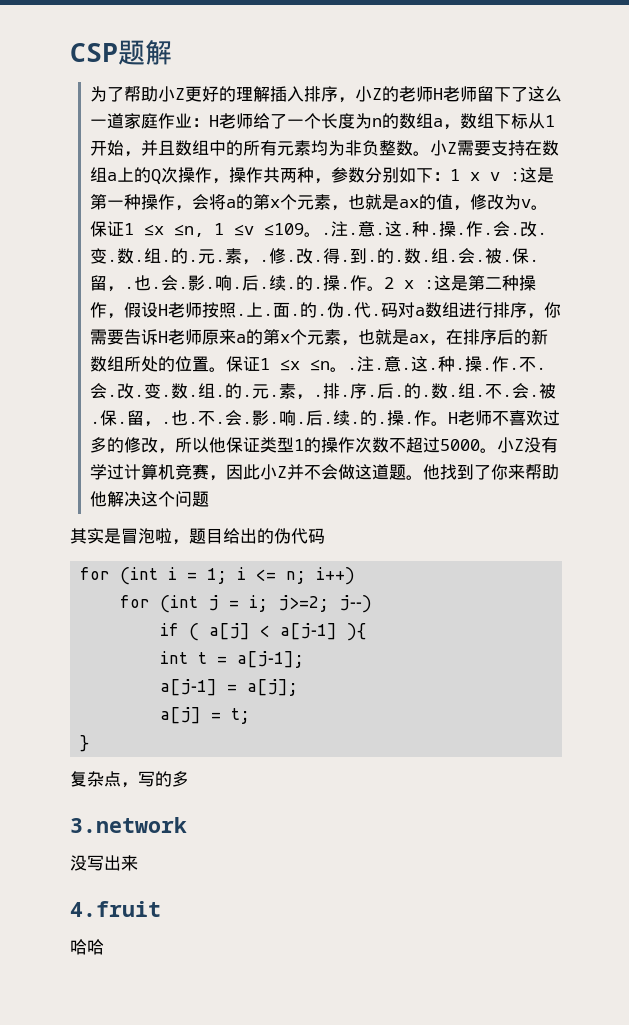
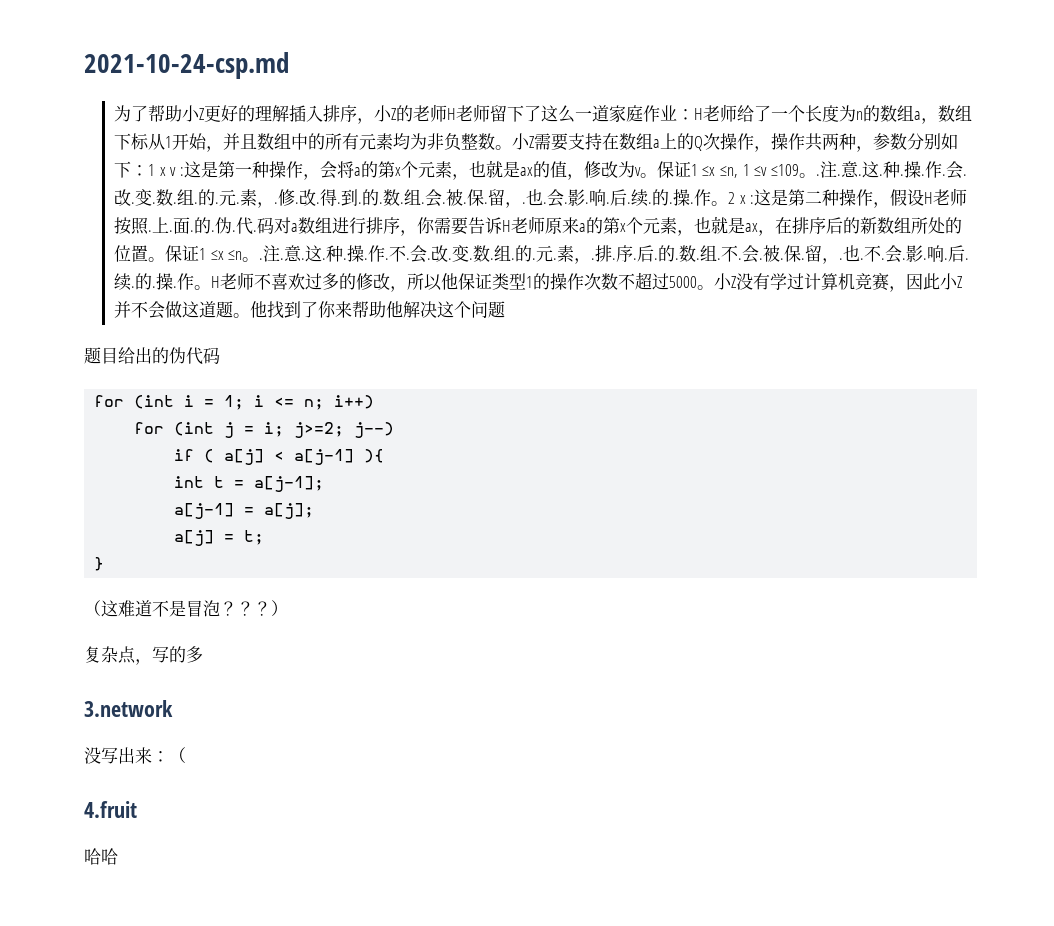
[70,40,172,65] CSP题解 -> [84,52,289,79] 2021-10-24-csp.md
[70,528,189,545] 其实是冒泡啦， -> (506, 309) none
(90, 743) none -> [84,600,288,617] // （这难道不是冒泡？？？）
(138, 863) none -> [152,747,186,763] ：（

